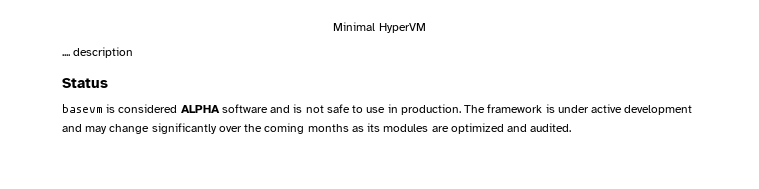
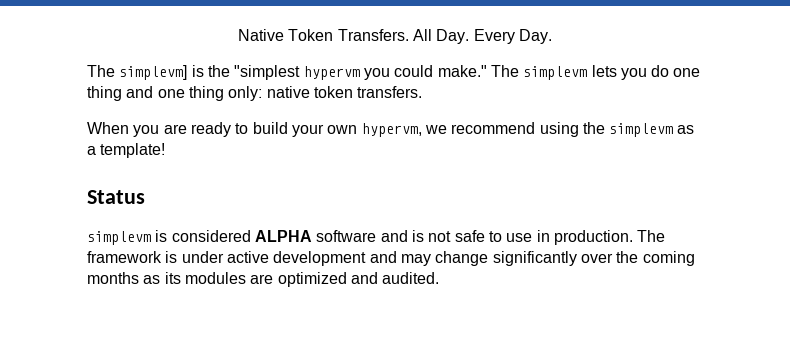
[333,22,426,33] [62,47,134,58] Minimal HyperVM // .... description -> [238,29,552,44] [87,65,701,80] [87,86,423,101] [87,122,695,137] [87,143,166,158] Native Token Transfers. All Day. Every Day. // The simplevm] is the "simplest hypervm you could make." The simplevm lets you do one thing and one thing only: native token transfers. // When you are ready to build your own hypervm, we recommend using the simplevm as a template!
[62,104,103,113] basevm -> [87,231,151,245] simplevm

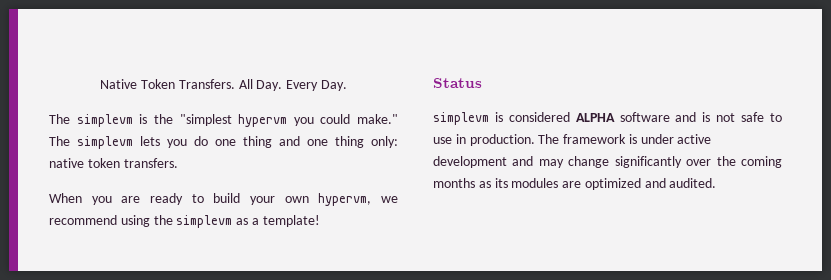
[119,65,188,80] simplevm] -> [76,114,133,127] simplevm

